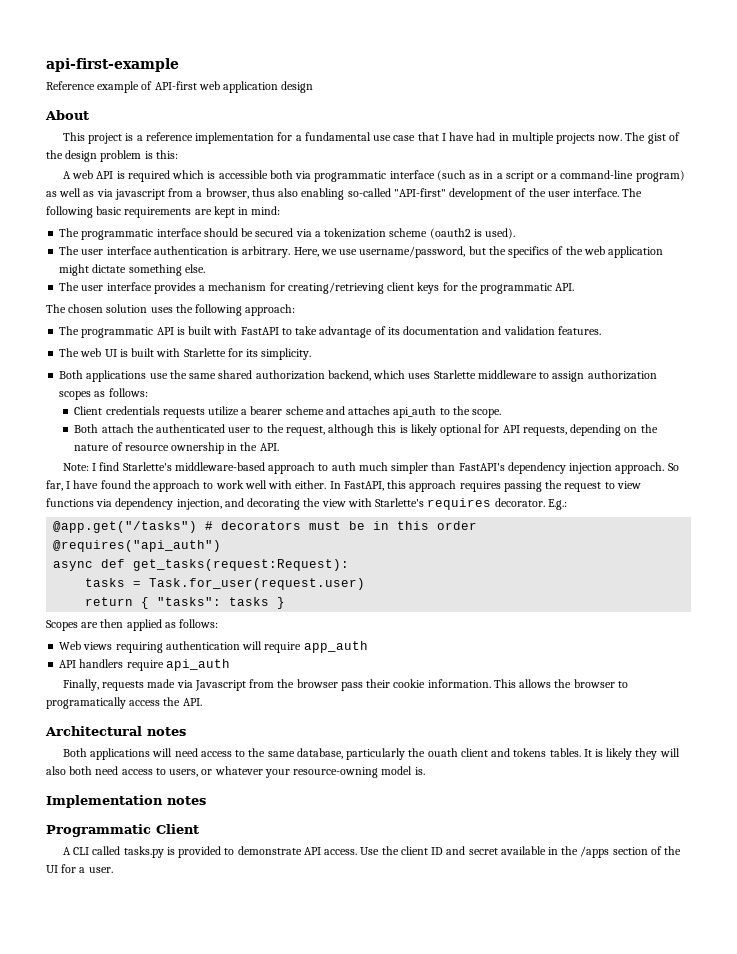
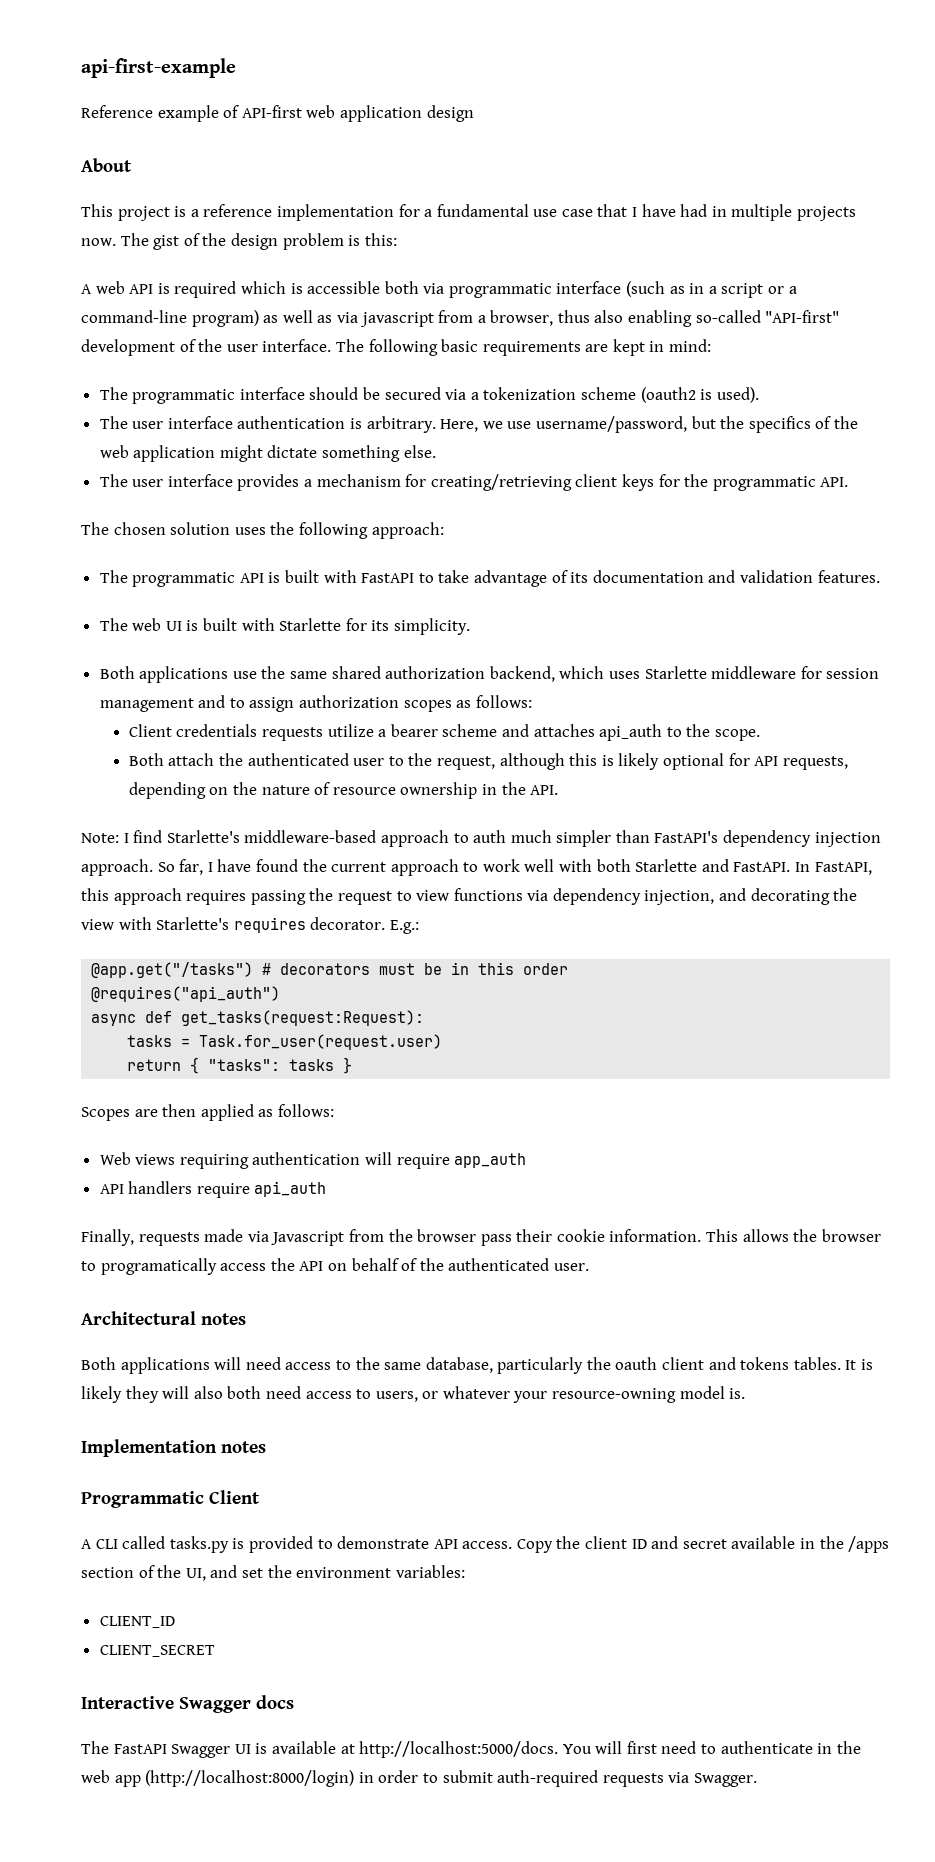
(537, 374) none -> [800,666,880,679] [99,695,226,712] for session management and
(151, 484) none -> [331,862,387,872] current
[295,480,327,489] either. -> [596,859,791,872] both Starlette and FastAPI.
[182,698,202,706] API. -> [299,1258,589,1271] API on behalf of the authenticated user.
[427,748,458,757] ouath -> [615,1357,658,1370] oauth
[360,847,380,855] Use -> [516,1539,553,1553] Copy
[46,864,113,873] UI for a user. -> [185,1565,465,1581] [99,1616,175,1628] [99,1645,215,1657] [81,1695,294,1713] [81,1741,861,1758] [81,1770,757,1787] UI, and set the environment variables: // CLIENT_ID // CLIENT_SECRET // Interactive Swagger docs // The FastAPI Swagger UI is available at http://localhost:5000/docs. You will first need to authenticate in the web app (http://localhost:8000/login) in order to submit auth-required requests via Swagger.

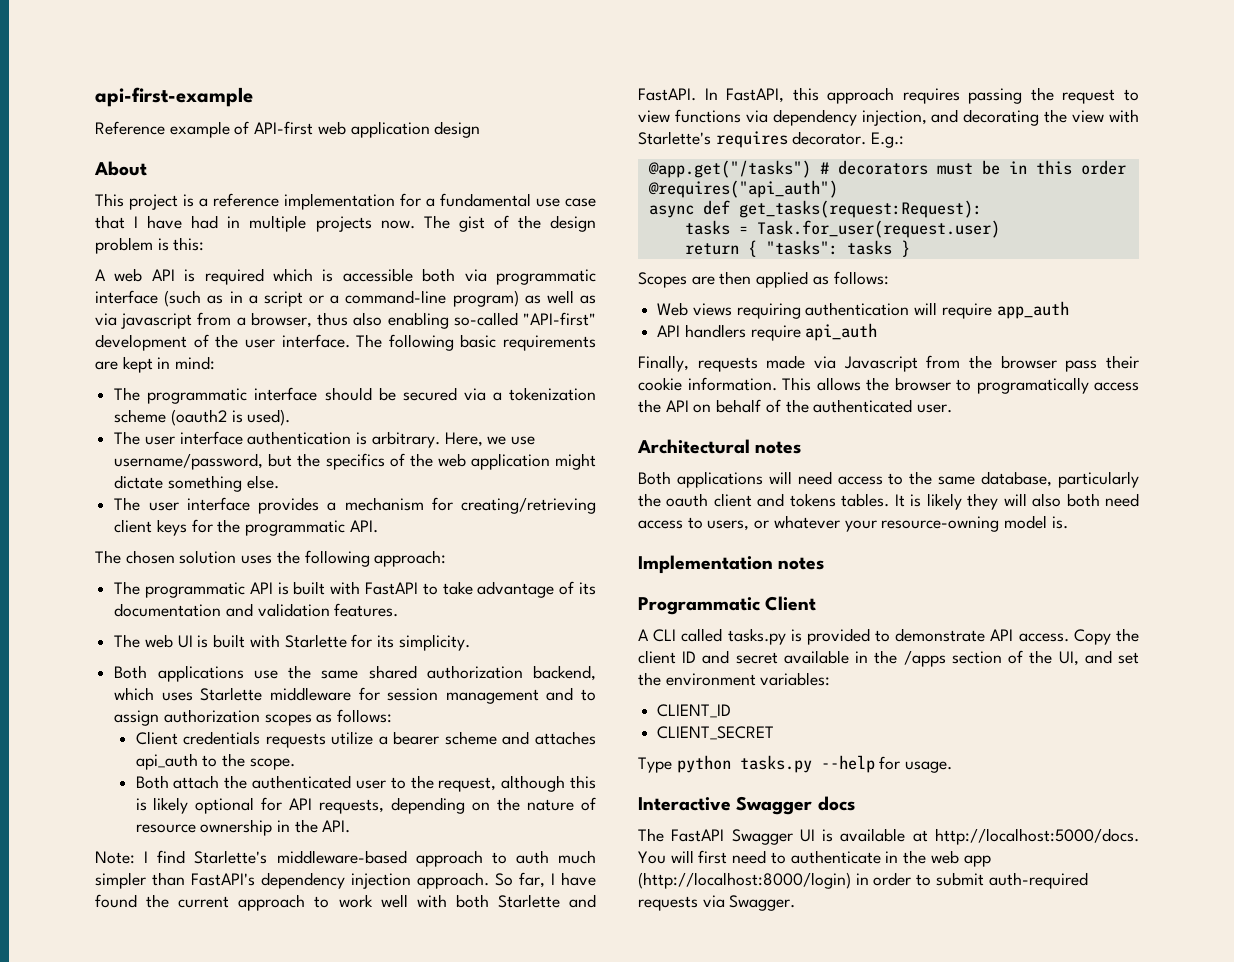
(215, 1651) none -> [638,755,953,773] // Type python tasks.py --help for usage.

